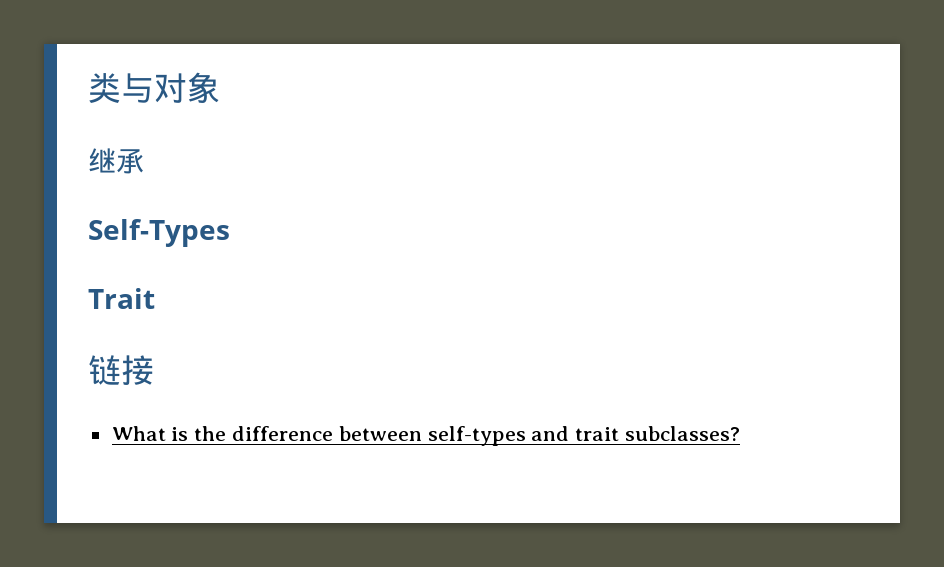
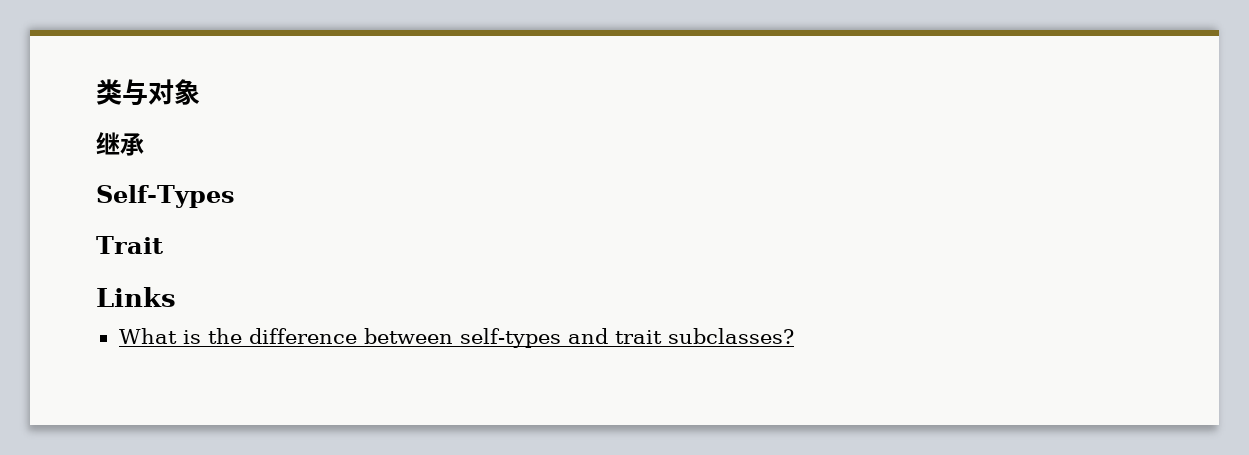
[88,355,154,385] 链接 -> [96,287,176,307] Links

